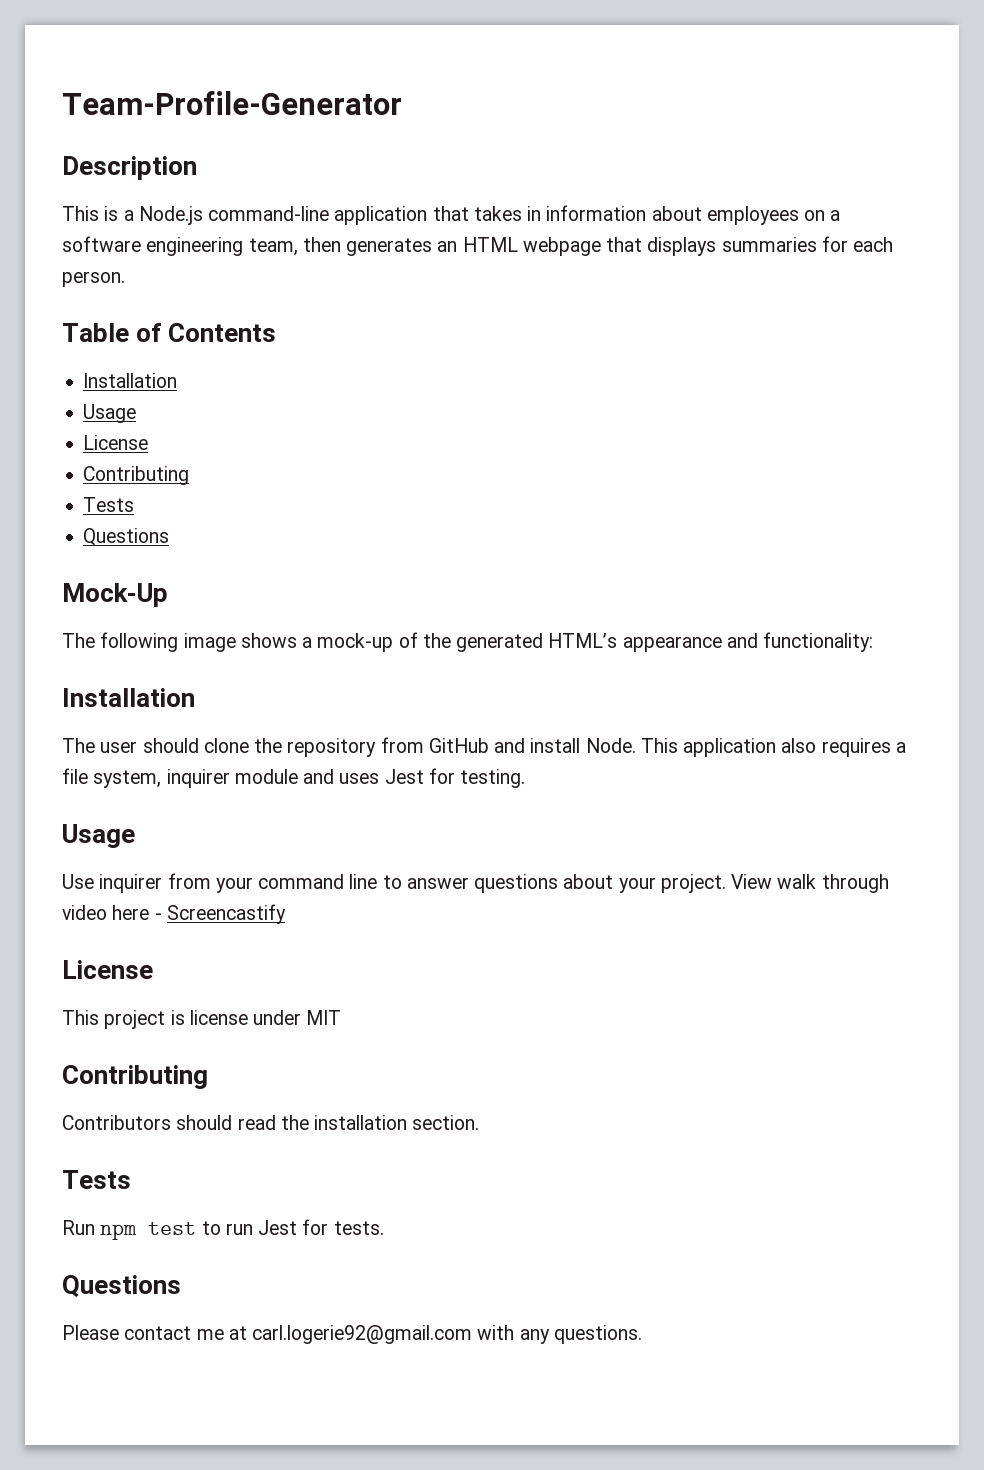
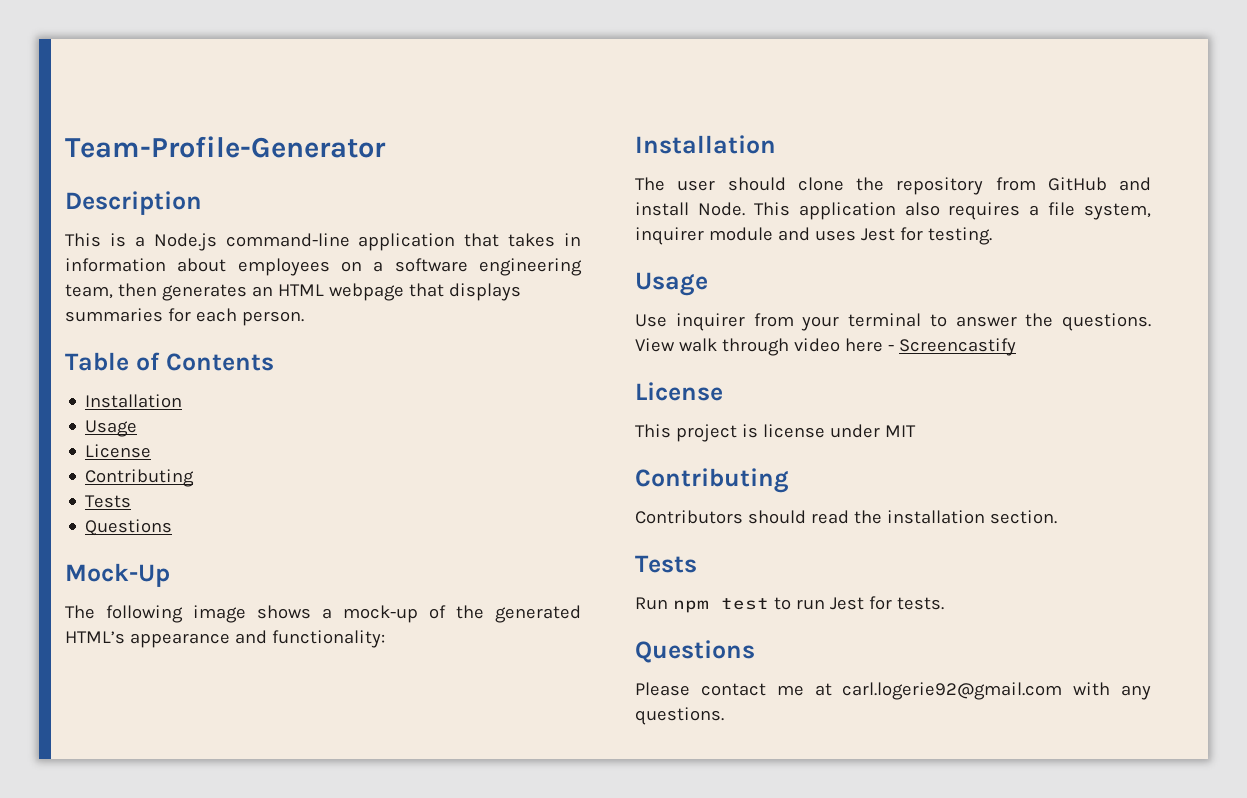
[258,874,726,893] command line to answer questions about your project. -> [848,313,1151,331] terminal to answer the questions.

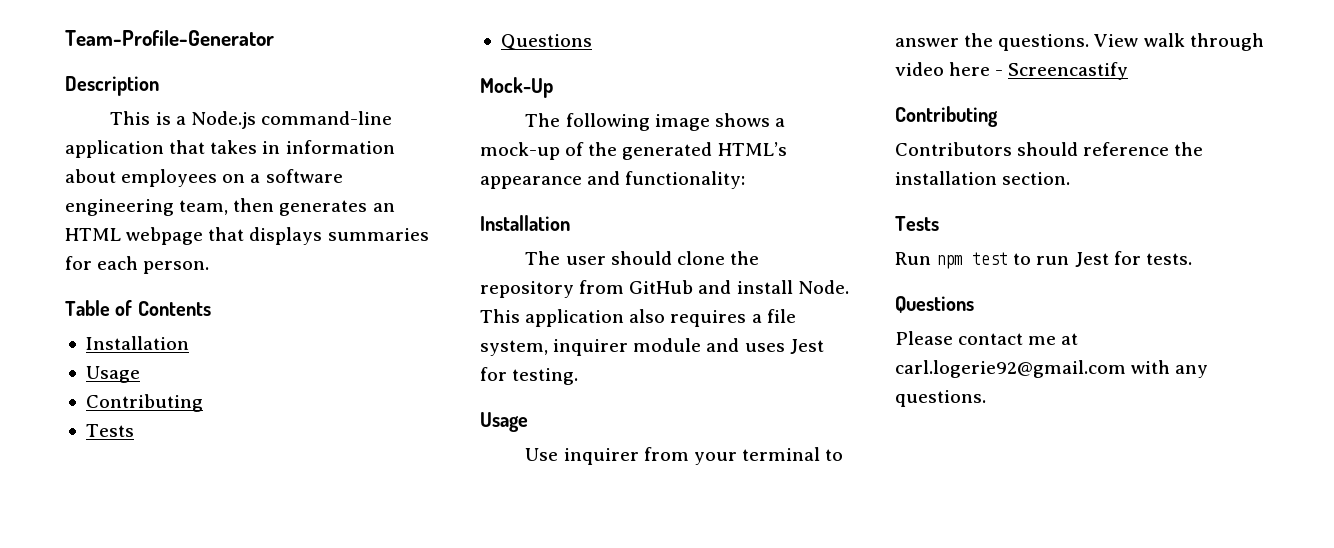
[85,444,152,458] // License -> (140, 374) none
[635,382,723,401] [635,424,916,442] // License // This project is license under MIT -> (1129, 71) none
[810,510,849,524] read -> [1083,142,1170,156] reference

